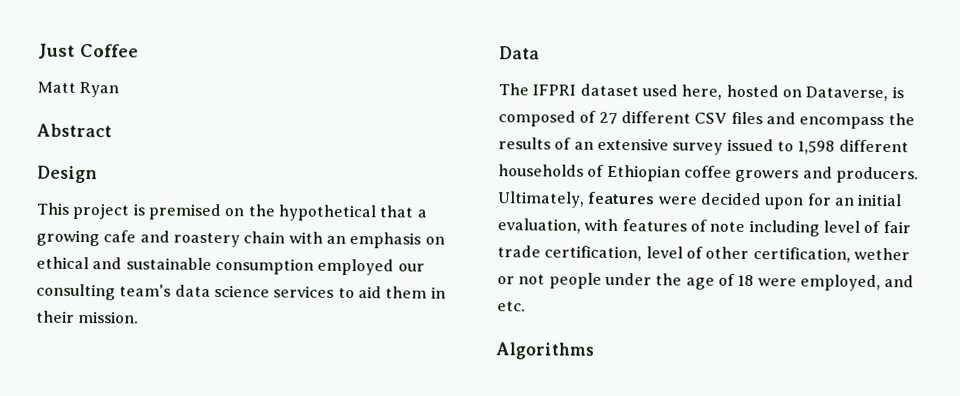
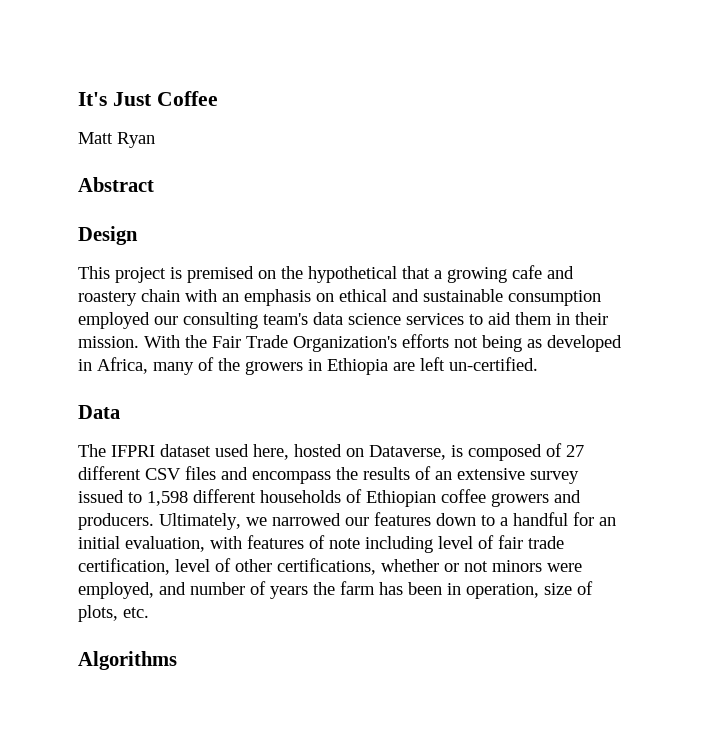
(38, 51) none -> [78,92,107,106] It's
(140, 317) none -> [144,334,622,352] [78,357,538,375] With the Fair Trade Organization's efforts not being as developed in Africa, many of the growers in Ethiopia are left un-certified.
[587,191,805,210] features were decided upon -> [246,512,568,526] we narrowed our features down to a handful
[752,247,910,263] [497,272,915,292] certification, wether or not people under the age of 18 were employed, and -> [277,558,582,575] [78,581,593,599] [78,605,118,622] certifications, whether or not minors were employed, and number of years the farm has been in operation, size of plots,

